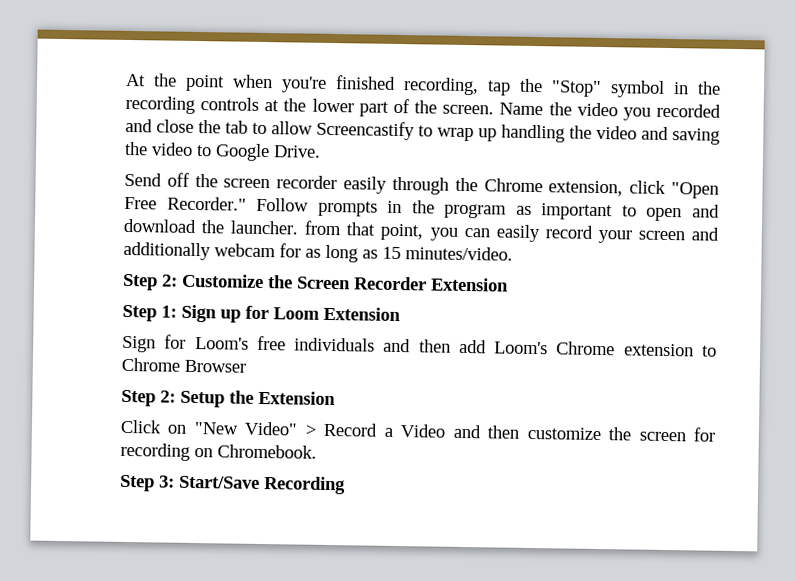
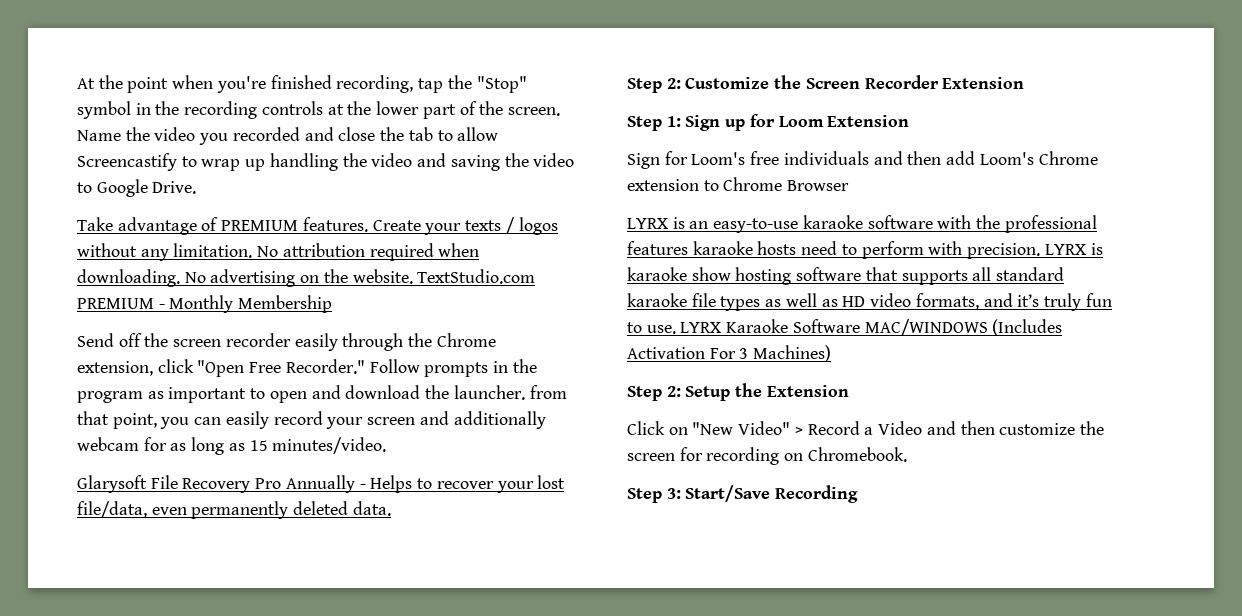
(321, 151) none -> [77,217,558,235] [77,243,480,261] [77,269,536,287] [77,295,333,313] // Take advantage of PREMIUM features. Create your texts / logos without any limitation. No attribution required when downloading. No advertising on the website. TextStudio.com PREMIUM - Monthly Membership
(513, 253) none -> [77,475,566,493] [77,501,391,519] // Glarysoft File Recovery Pro Annually - Helps to recover your lost file/data, even permanently deleted data.
(246, 366) none -> [627,215,1097,233] [627,241,1103,259] [627,267,1065,285] [627,293,1112,311] [627,319,1063,336] [627,345,832,362] // LYRX is an easy-to-use karaoke software with the professional features karaoke hosts need to perform with precision. LYRX is karaoke show hosting software that supports all standard karaoke file types as well as HD video formats, and it’s truly fun to use. LYRX Karaoke Software MAC/WINDOWS (Includes Activation For 3 Machines)

